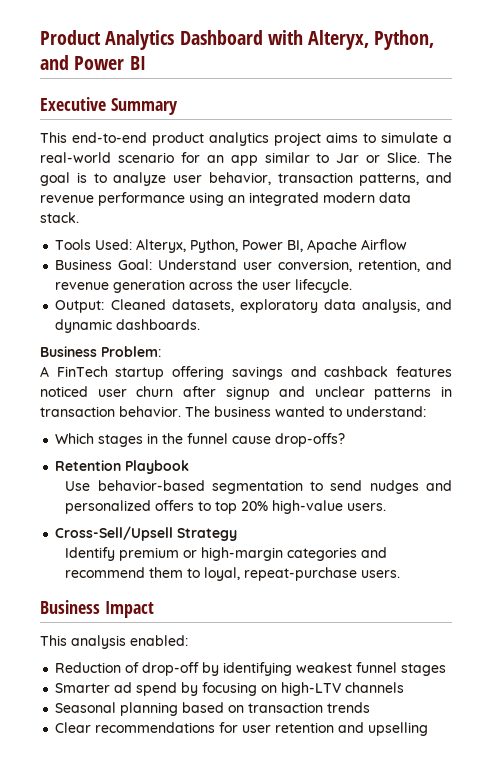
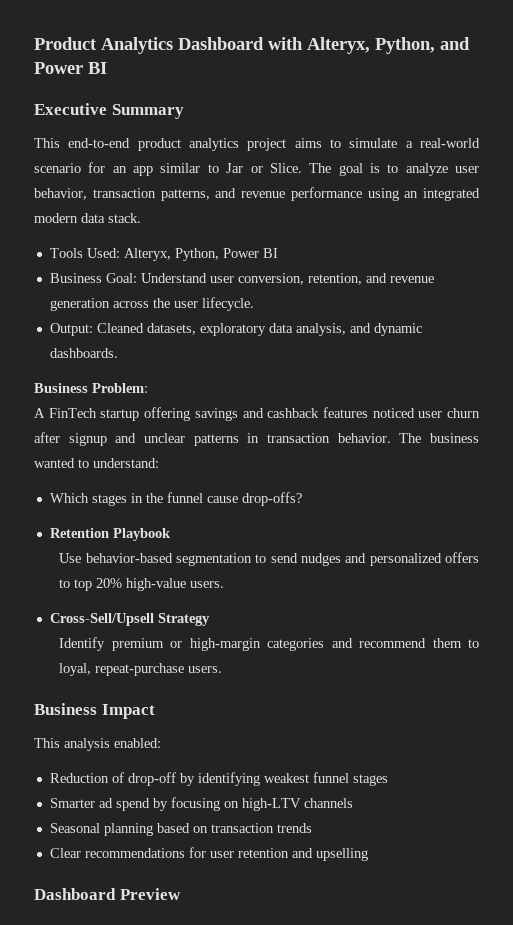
[287,239,408,253] BI, Apache Airflow -> [262,248,278,258] BI
(429, 729) none -> [34,888,181,900] // Dashboard Preview

